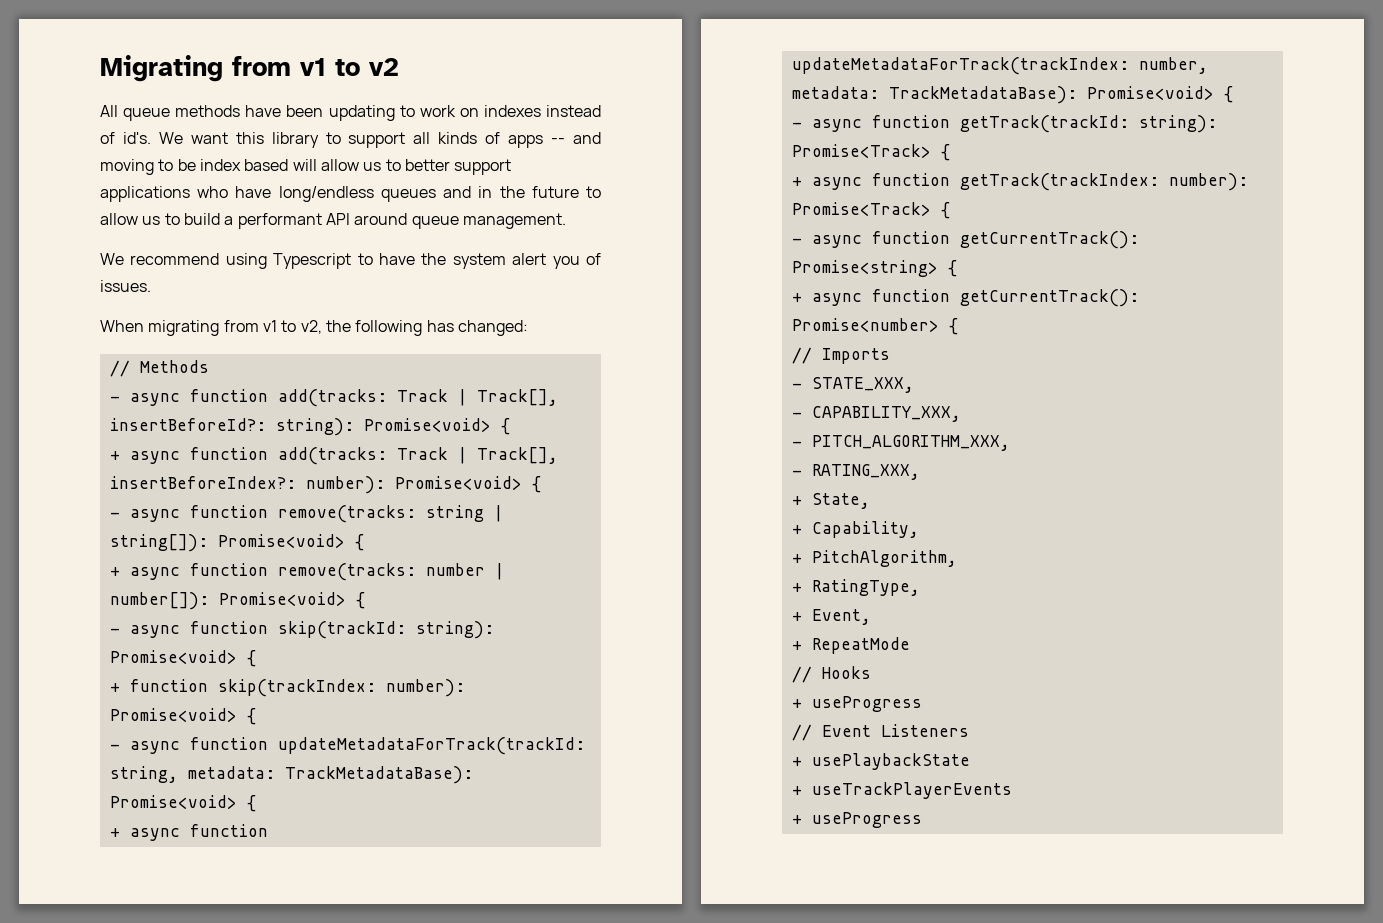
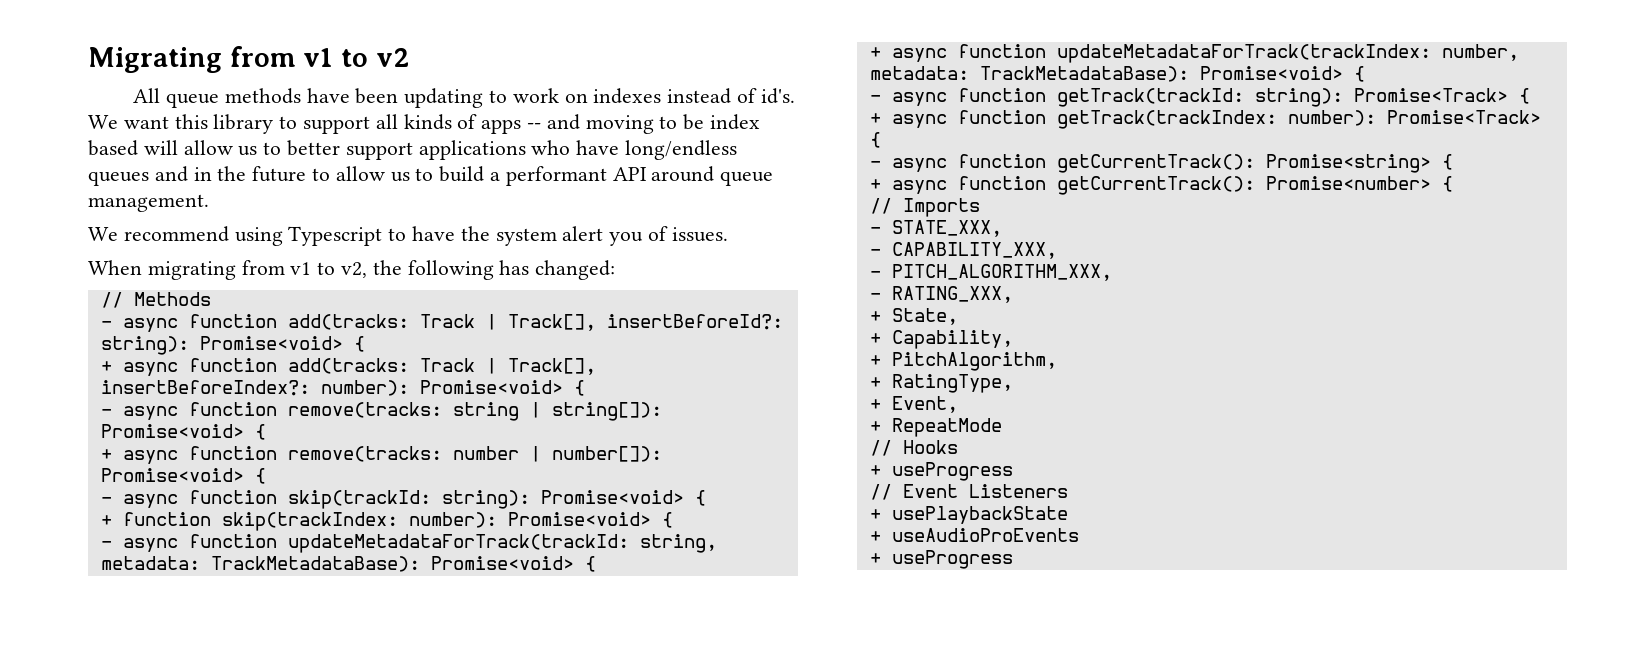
[811,782,1012,799] useTrackPlayerEvents -> [891,528,1079,542] useAudioProEvents

